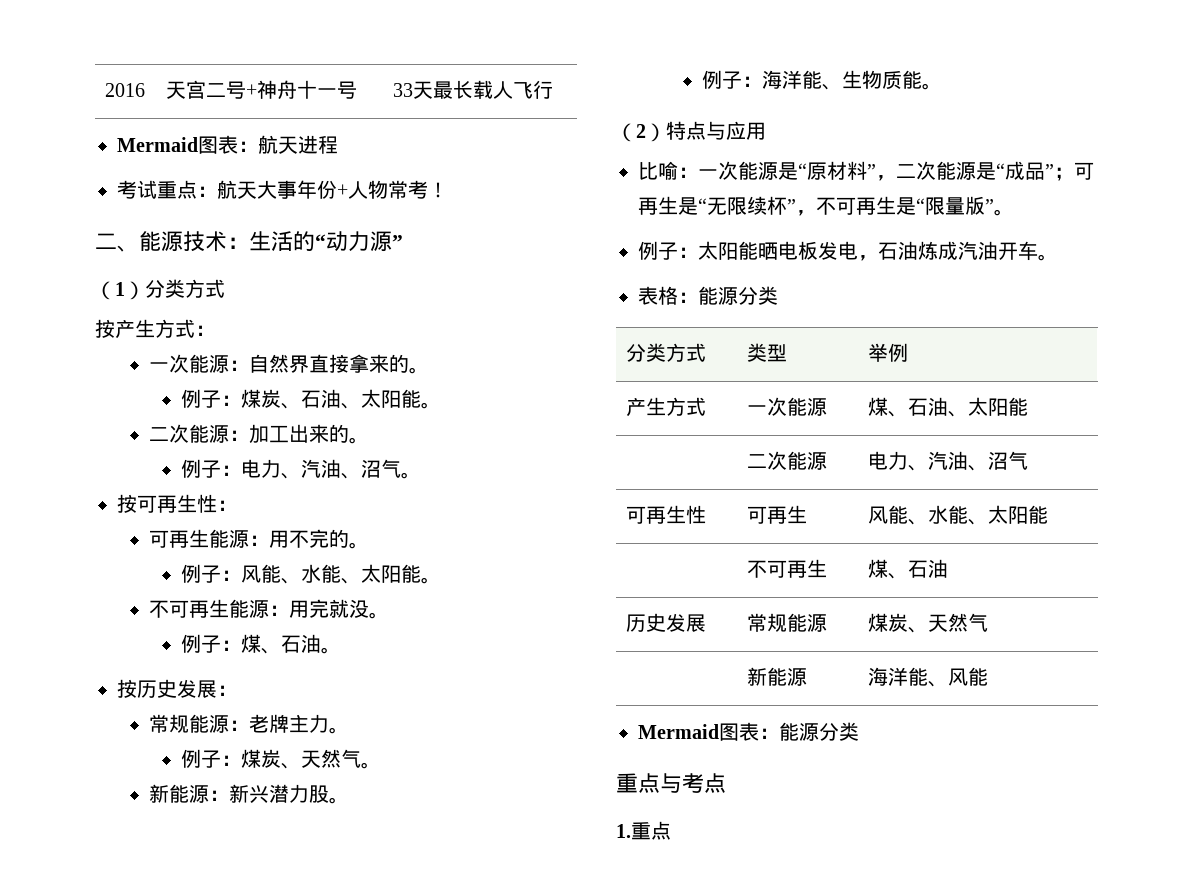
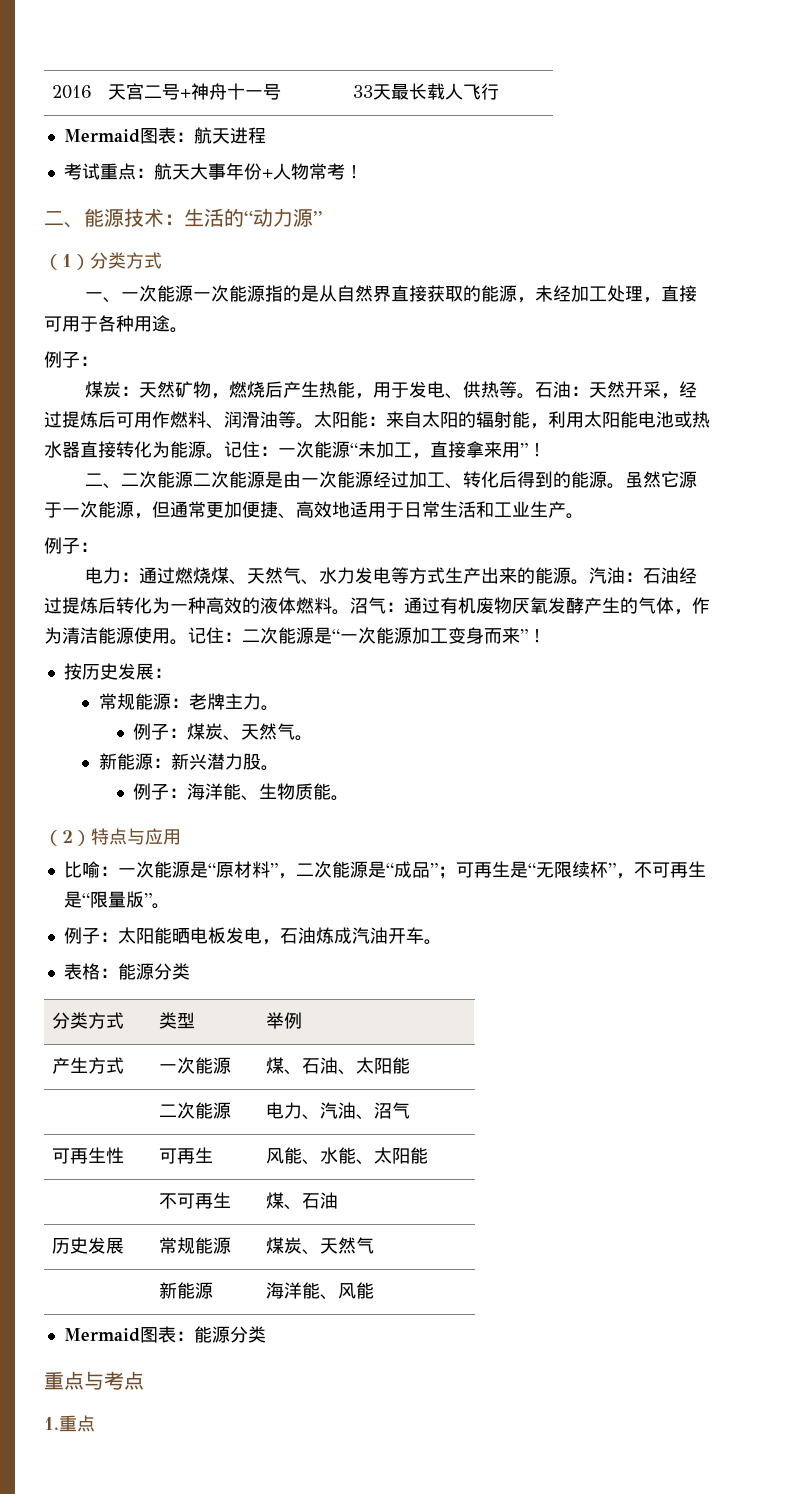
[95,319,215,338] [149,354,430,374] [181,389,442,409] [149,424,370,444] [181,459,422,479] [117,494,237,513] [149,529,370,549] [181,564,442,584] [149,599,390,619] [181,634,342,654] 按产生方式： // 一次能源：自然界直接拿来的。 // 例子：煤炭、石油、太阳能。 // 二次能源：加工出来的。 // 例子：电力、汽油、沼气。 // 按可再生性： // 可再生能源：用不完的。 // 例子：风能、水能、太阳能。 // 不可再生能源：用完就没。 // 例子：煤、石油。 -> [84,285,697,303] [44,315,188,333] [44,351,98,368] [84,381,697,399] [44,411,710,429] [44,441,546,459] [84,471,697,489] [44,501,584,519] [44,537,98,554] [84,567,697,585] [44,597,710,615] [44,627,546,645] 一、一次能源一次能源指的是从自然界直接获取的能源，未经加工处理，直接可用于各种用途。 // 例子： // 煤炭：天然矿物，燃烧后产生热能，用于发电、供热等。石油：天然开采，经过提炼后可用作燃料、润滑油等。太阳能：来自太阳的辐射能，利用太阳能电池或热水器直接转化为能源。记住：一次能源“未加工，直接拿来用”！ // 二、二次能源二次能源是由一次能源经过加工、转化后得到的能源。虽然它源于一次能源，但通常更加便捷、高效地适用于日常生活和工业生产。 // 例子： // 电力：通过燃烧煤、天然气、水力发电等方式生产出来的能源。汽油：石油经过提炼后转化为一种高效的液体燃料。沼气：通过有机废物厌氧发酵产生的气体，作为清洁能源使用。记住：二次能源是“一次能源加工变身而来”！

